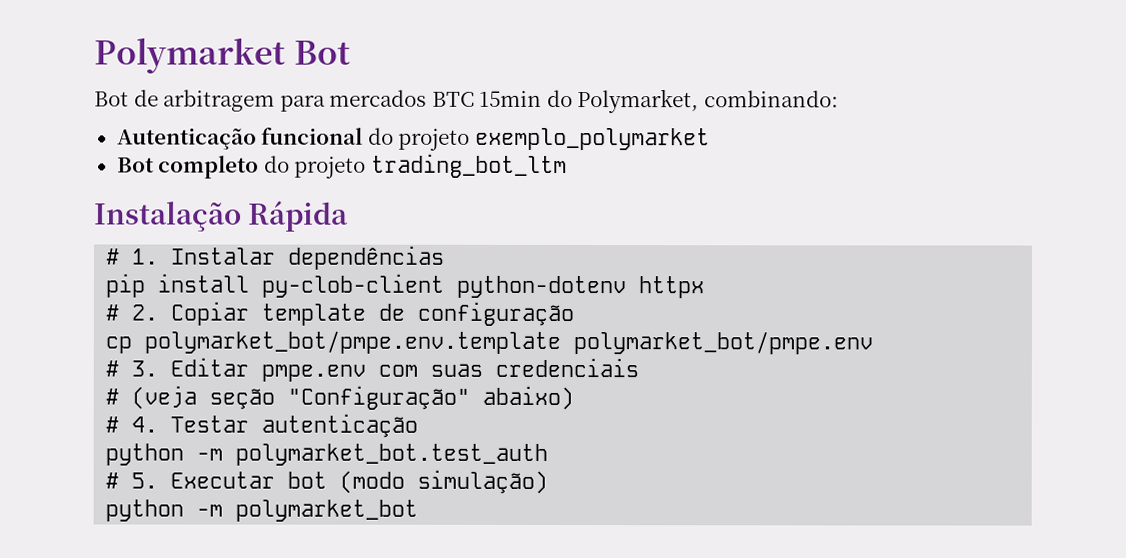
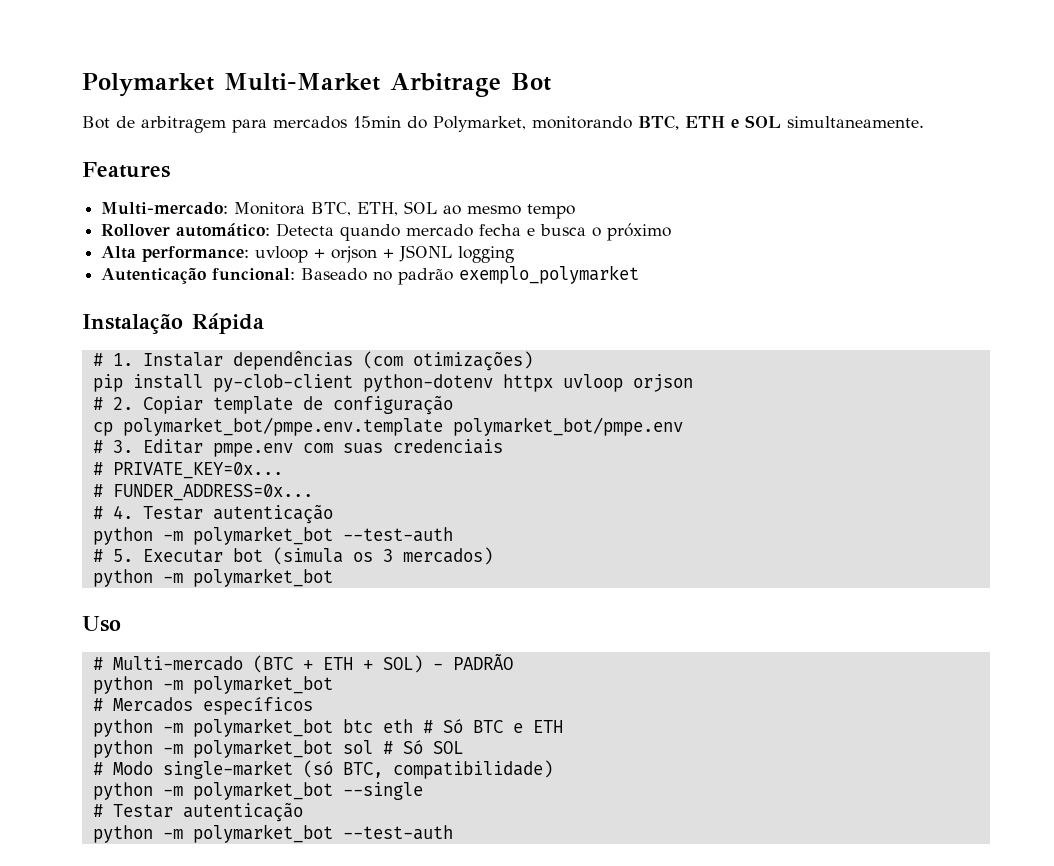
(286, 55) none -> [223,73,501,97] Multi-Market Arbitrage
[431,91,475,107] BTC -> (347, 122) none
[703,90,839,108] [116,127,710,151] [116,153,567,179] combinando: // Autenticação funcional do projeto exemplo_polymarket // Bot completo do projeto trading_bot_ltm -> [532,115,924,130] [82,162,170,178] [101,201,576,219] [101,223,672,241] [101,245,515,263] [101,265,640,285] monitorando BTC, ETH e SOL simultaneamente. // Features // Multi-mercado: Monitora BTC, ETH, SOL ao mesmo tempo // Rollover automático: Detecta quando mercado fecha e busca o próximo // Alta performance: uvloop + orjson + JSONL logging // Autenticação funcional: Baseado no padrão exemplo_polymarket
(446, 257) none -> [362,351,533,371] (com otimizações)
(706, 287) none -> [562,374,693,392] uvloop orjson
[131,385,575,411] (veja seção "Configuração" abaixo) -> [112,462,283,479] [92,484,313,501] PRIVATE_KEY=0x... // # FUNDER_ADDRESS=0x...
[235,443,549,466] polymarket_bot.test_auth -> [192,526,453,545] polymarket_bot --test-auth
[339,469,549,494] [105,499,419,522] (modo simulação) // python -m polymarket_bot -> [272,547,493,565] [92,568,333,587] [82,616,121,632] [92,653,513,673] [92,675,333,694] [92,697,313,715] [92,718,563,737] [92,739,463,758] [92,760,553,779] [92,781,423,800] [92,802,303,822] [92,824,453,843] (simula os 3 mercados) // python -m polymarket_bot // Uso // # Multi-mercado (BTC + ETH + SOL) - PADRÃO // python -m polymarket_bot // # Mercados específicos // python -m polymarket_bot btc eth # Só BTC e ETH // python -m polymarket_bot sol # Só SOL // # Modo single-market (só BTC, compatibilidade) // python -m polymarket_bot --single // # Testar autenticação // python -m polymarket_bot --test-auth

